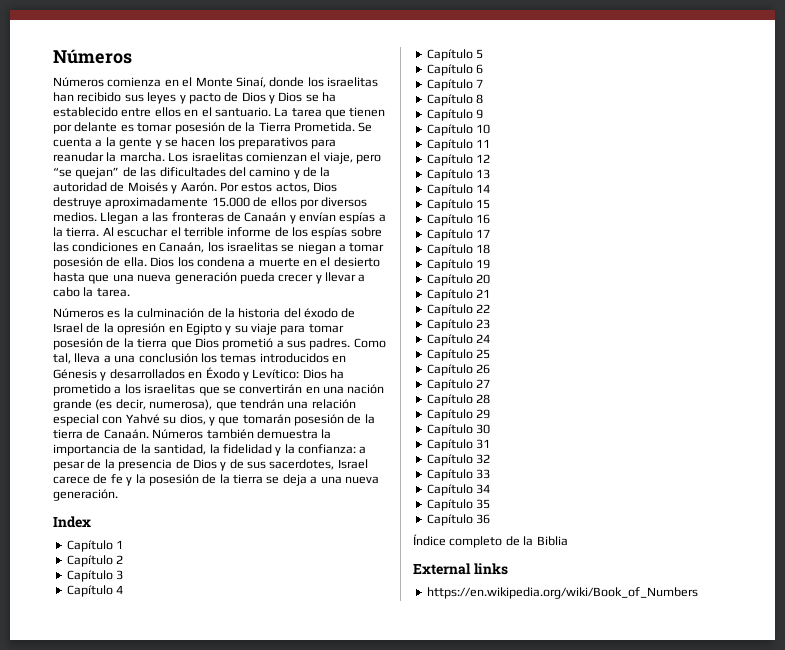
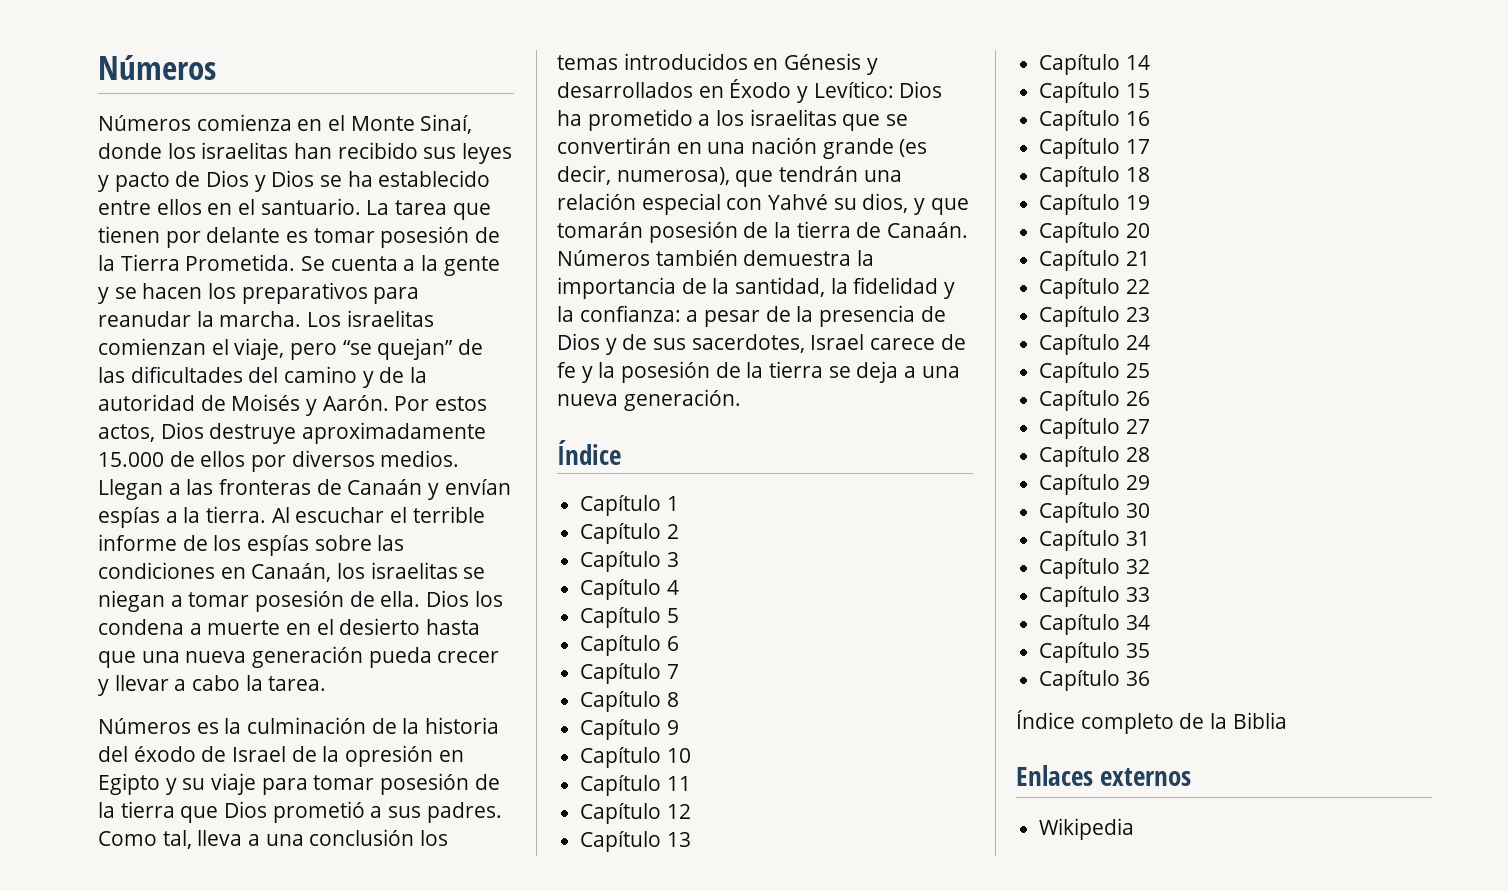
[53,516,91,528] Index -> [557,440,621,465] Índice
[413,563,508,575] [426,587,698,599] External links // https://en.wikipedia.org/wiki/Book_of_Numbers -> [1016,765,1192,786] [1039,818,1135,840] Enlaces externos // Wikipedia

